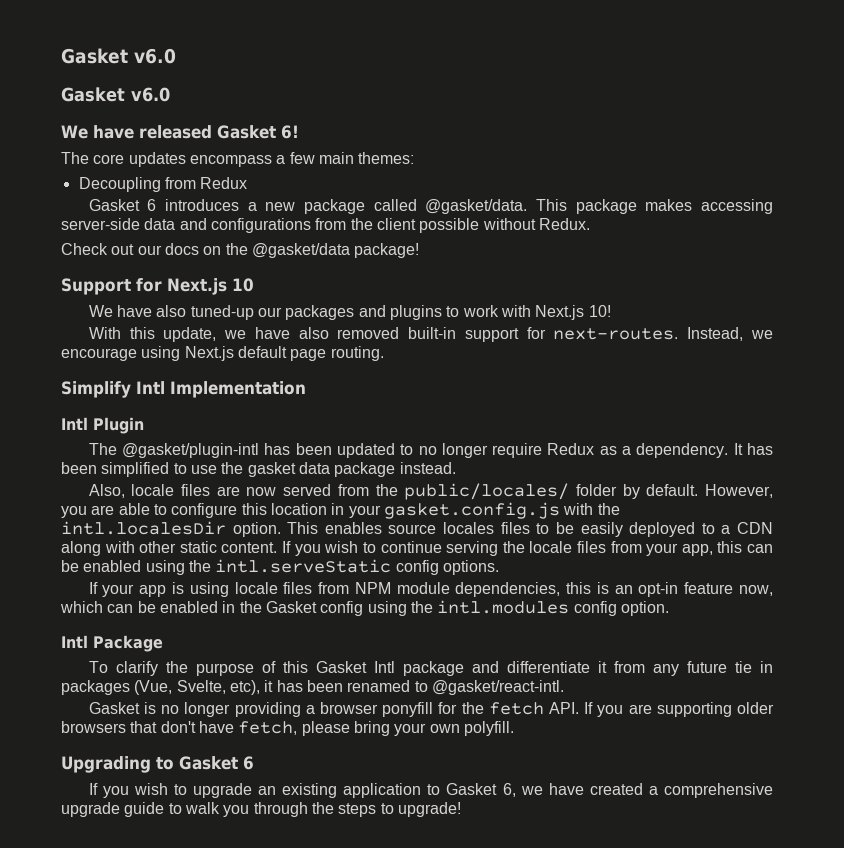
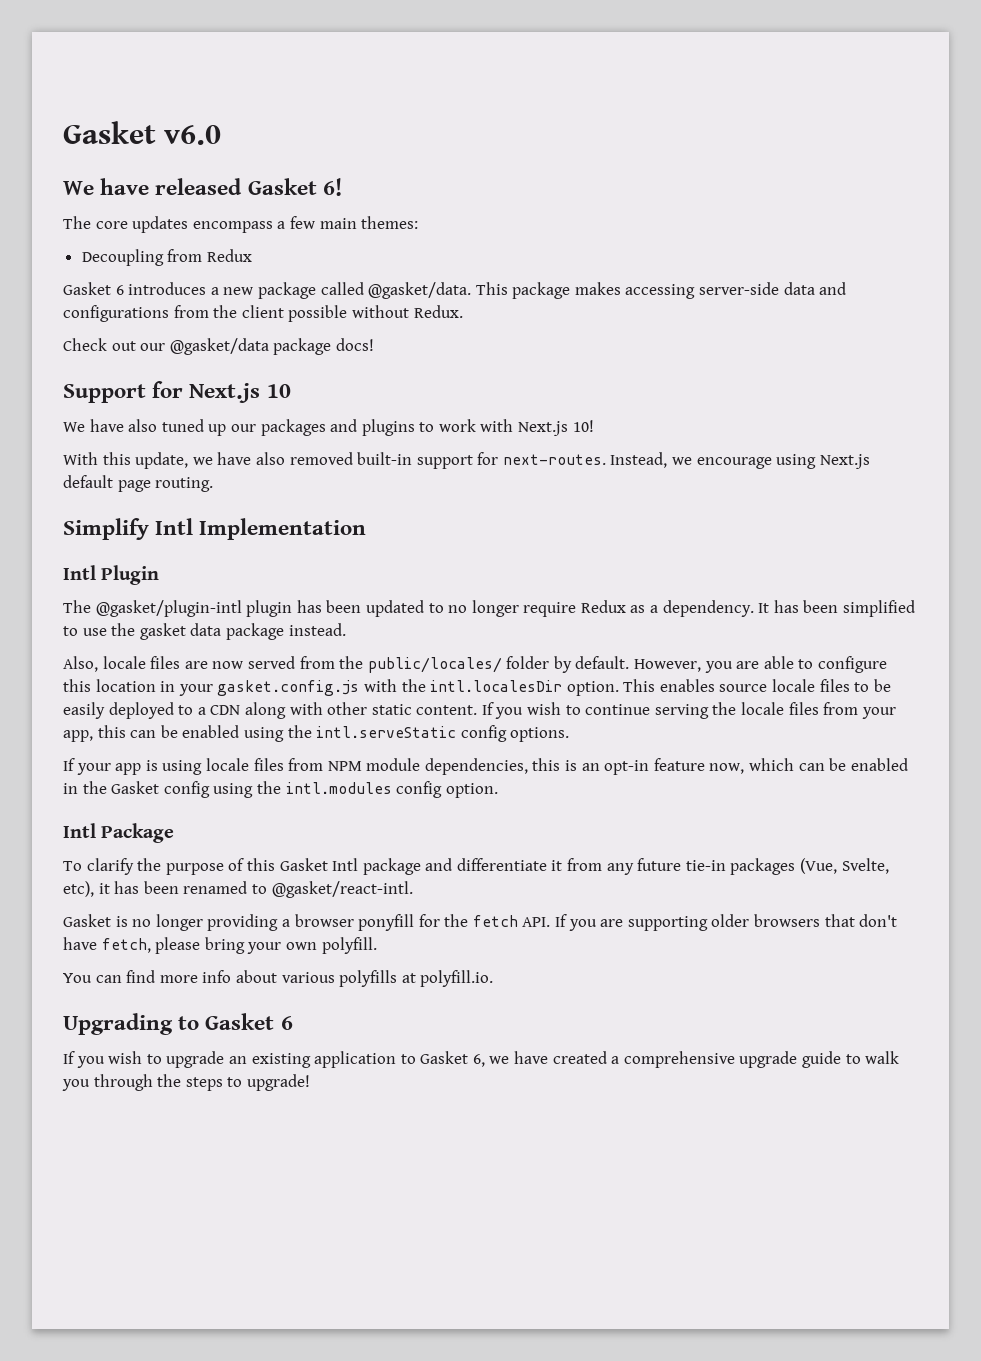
[61,48,176,64] [61,87,170,102] Gasket v6.0 // Gasket v6.0 -> [63,121,222,145] Gasket v6.0
[164,243,420,258] docs on the @gasket/data package! -> [169,338,374,355] @gasket/data package docs!
[190,305,254,320] tuned-up -> [161,419,227,436] tuned up
(260, 450) none -> [246,600,293,617] plugin
[443,522,495,534] locales -> [772,679,816,692] locale
[734,661,773,673] tie in -> [685,860,726,871] tie-in
(514, 728) none -> [63,970,494,987] // You can find more info about various polyfills at polyfill.io.

